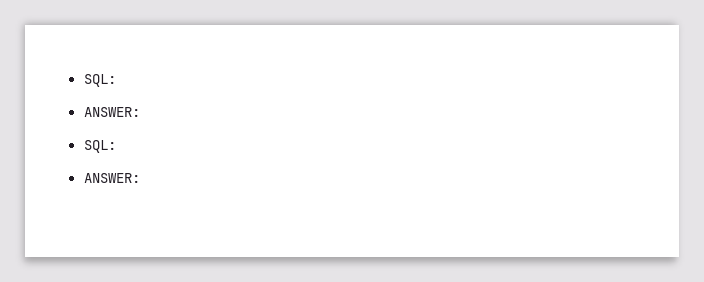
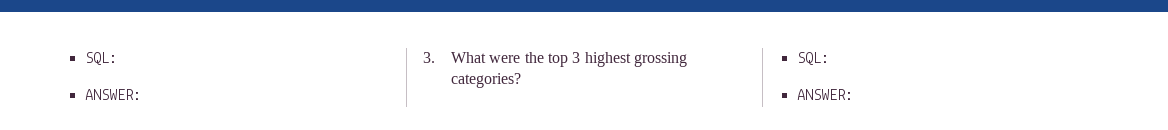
[83,74,116,87] [83,107,140,117] SQL: // ANSWER: -> [84,52,117,65] [84,89,141,100] [423,52,687,67] [450,73,521,88] SQL: // ANSWER: // 3. What were the top 3 highest grossing categories?

